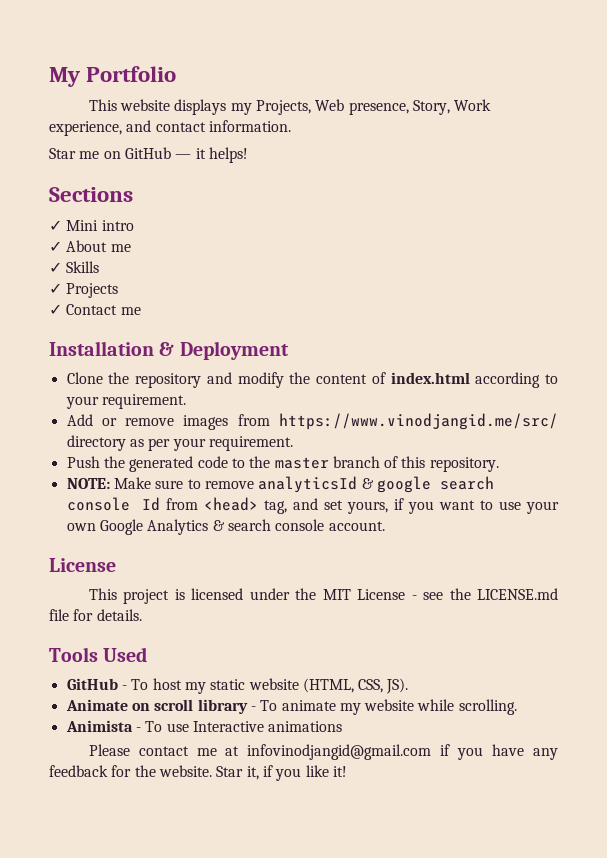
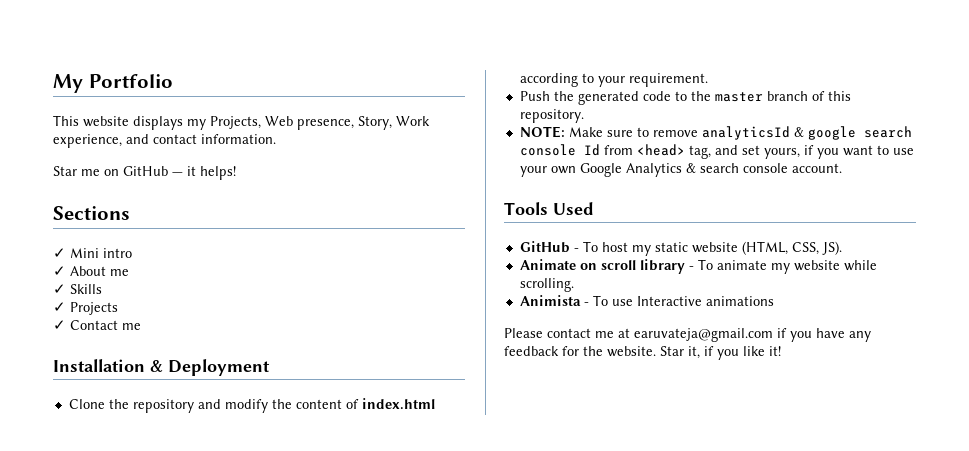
[66,413,558,430] [66,435,293,451] // Add or remove images from https://www.vinodjangid.me/src/ directory as per your requirement. -> (708, 80) none
[49,558,116,572] [88,588,558,604] [49,609,142,621] // License // This project is licensed under the MIT License - see the LICENSE.md file for details. -> (842, 168) none
[247,744,432,760] infovinodjangid@gmail.com -> [634,328,773,342] earuvateja@gmail.com

